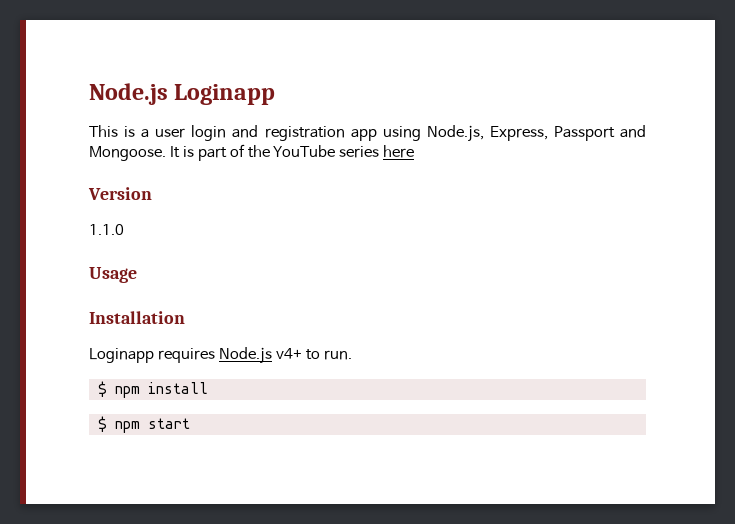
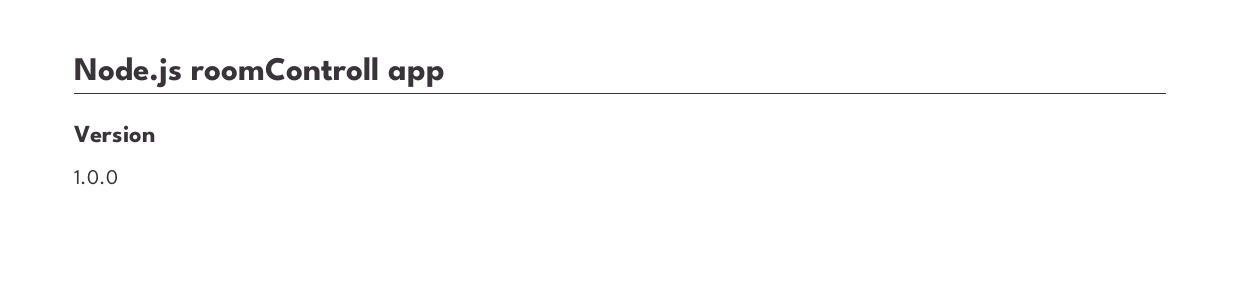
[89,83,276,105] [89,125,646,142] [89,144,415,161] [88,187,152,200] [89,224,124,235] [89,267,137,283] [89,311,185,324] [89,347,352,364] [97,381,208,398] [97,416,190,433] Node.js Loginapp // This is a user login and registration app using Node.js, Express, Passport and Mongoose. It is part of the YouTube series here // Version // 1.1.0 // Usage // Installation // Loginapp requires Node.js v4+ to run. // $ npm install // $ npm start -> [74,57,445,88] [74,125,155,143] [74,169,118,185] Node.js roomControll app // Version // 1.0.0

